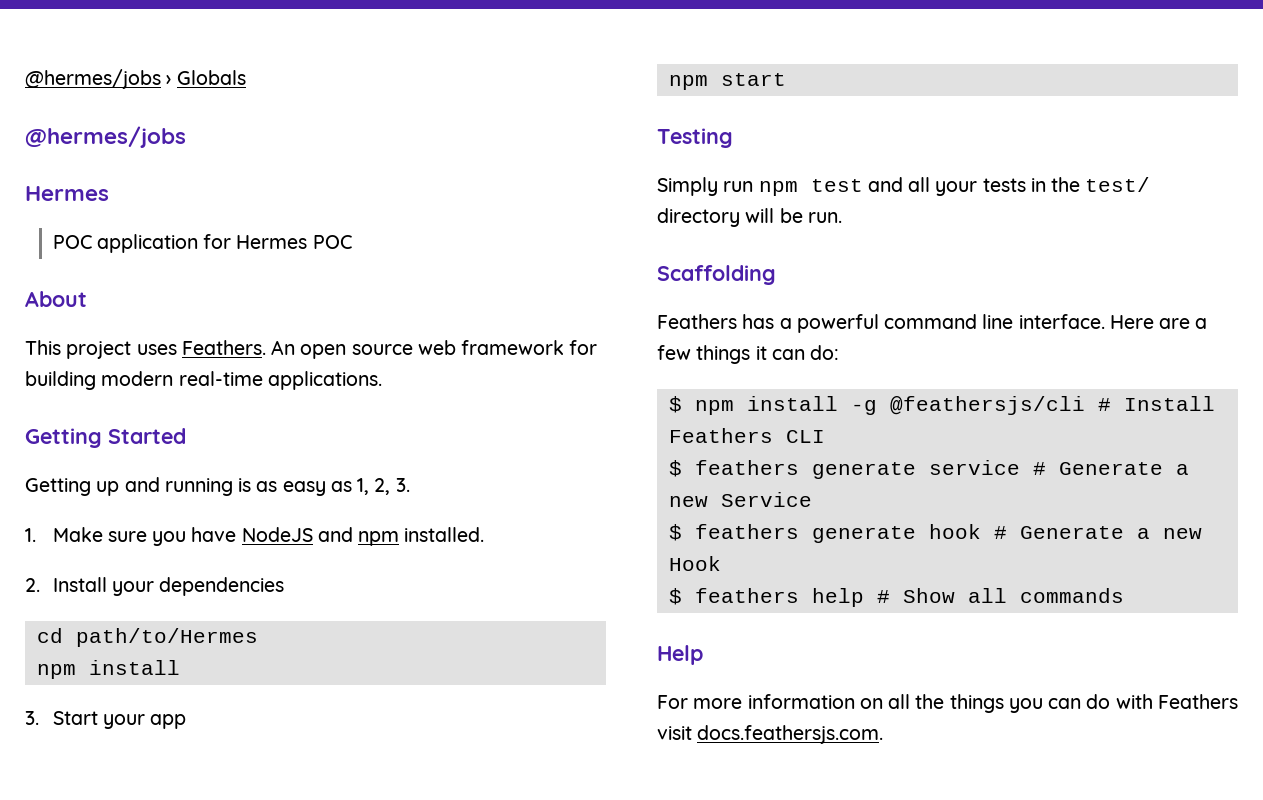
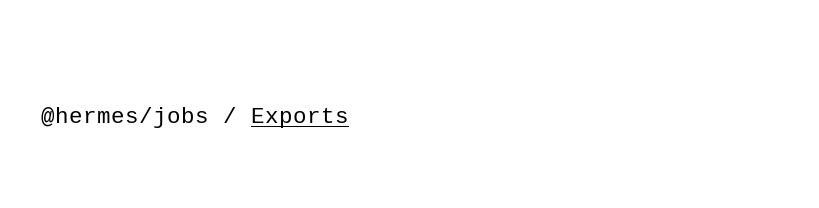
[25,69,246,89] [25,126,186,148] [25,186,109,201] [52,234,352,253] [25,291,87,307] [25,340,598,359] [25,371,382,390] [25,428,186,448] [25,477,410,496] [25,527,485,546] [25,577,285,596] [36,628,258,647] [36,660,180,679] [25,711,187,729] [668,73,786,90] [657,128,733,148] [657,177,1151,196] [657,208,842,227] [657,265,776,285] [657,314,1208,333] [657,345,840,364] [668,396,1215,415] [668,428,825,443] [668,460,1189,479] [668,492,812,507] [668,524,1202,543] [668,556,721,571] [668,588,1124,607] [657,645,703,665] [657,694,1238,713] [657,725,884,744] @hermes/jobs › Globals // @hermes/jobs // Hermes // POC application for Hermes POC // About // This project uses Feathers. An open source web framework for building modern real-time applications. // Getting Started // Getting up and running is as easy as 1, 2, 3. // 1. Make sure you have NodeJS and npm installed. // 2. Install your dependencies // cd path/to/Hermes // npm install // 3. Start your app // npm start // Testing // Simply run npm test and all your tests in the test/ directory will be run. // Scaffolding // Feathers has a powerful command line interface. Here are a few things it can do: // $ npm install -g @feathersjs/cli # Install Feathers CLI // $ feathers generate service # Generate a new Service // $ feathers generate hook # Generate a new Hook // $ feathers help # Show all commands // Help // For more information on all the things you can do with Feathers visit docs.feathersjs.com. -> [41,107,349,128] @hermes/jobs / Exports

